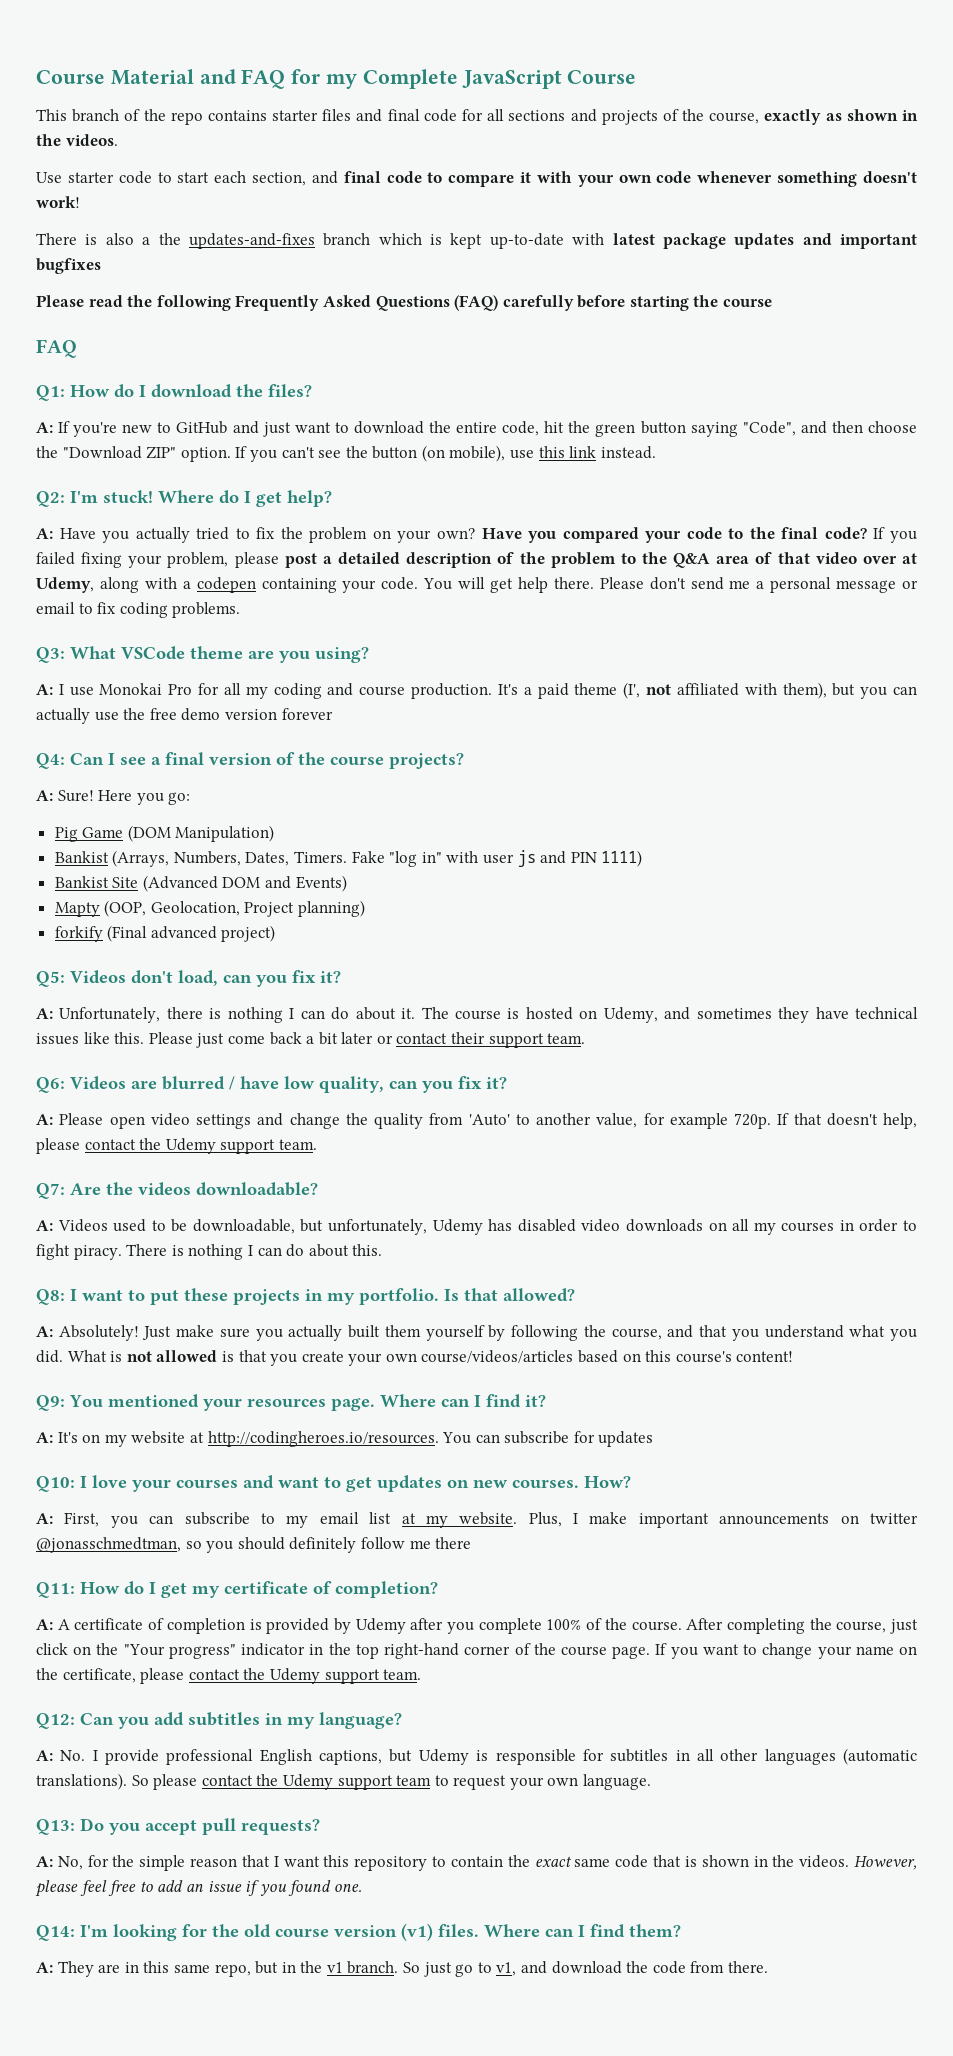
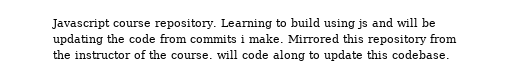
[36,69,637,89] [36,109,918,125] [36,134,118,146] [36,171,918,187] [36,196,80,208] [36,233,917,249] [36,258,101,274] [36,295,773,311] [36,339,77,358] [36,384,312,401] [36,421,918,437] [36,445,656,462] [36,490,332,507] [36,527,917,543] [36,552,917,568] [36,577,918,593] [36,602,241,618] [36,646,369,663] [36,682,918,699] [36,708,333,724] [36,752,464,769] [36,790,191,805] [54,825,275,842] [54,850,643,867] [54,875,347,892] [54,900,366,917] [54,925,276,942] [36,970,341,987] [36,1007,919,1023] [36,1032,586,1048] [36,1076,507,1093] [36,1113,917,1129] [36,1138,317,1154] [36,1182,318,1199] [36,1219,917,1235] [36,1244,383,1260] [36,1288,575,1305] [36,1325,917,1341] [36,1350,794,1366] [36,1394,546,1411] [36,1431,654,1447] [36,1475,631,1492] [36,1512,919,1528] [36,1537,472,1553] [36,1581,438,1598] [36,1618,919,1634] [36,1643,918,1659] [36,1668,422,1684] [36,1712,402,1729] [36,1748,918,1765] [36,1773,652,1790] [36,1818,320,1835] [36,1855,918,1871] [35,1880,362,1897] [36,1923,681,1941] [36,1961,768,1977] Course Material and FAQ for my Complete JavaScript Course // This branch of the repo contains starter files and final code for all sections and projects of the course, exactly as shown in the videos. // Use starter code to start each section, and final code to compare it with your own code whenever something doesn't work! // There is also a the updates-and-fixes branch which is kept up-to-date with latest package updates and important bugfixes // Please read the following Frequently Asked Questions (FAQ) carefully before starting the course // FAQ // Q1: How do I download the files? // A: If you're new to GitHub and just want to download the entire code, hit the green button saying "Code", and then choose the "Download ZIP" option. If you can't see the button (on mobile), use this link instead. // Q2: I'm stuck! Where do I get help? // A: Have you actually tried to fix the problem on your own? Have you compared your code to the final code? If you failed fixing your problem, please post a detailed description of the problem to the Q&A area of that video over at Udemy, along with a codepen containing your code. You will get help there. Please don't send me a personal message or email to fix coding problems. // Q3: What VSCode theme are you using? // A: I use Monokai Pro for all my coding and course production. It's a paid theme (I', not affiliated with them), but you can actually use the free demo version forever // Q4: Can I see a final version of the course projects? // A: Sure! Here you go: // Pig Game (DOM Manipulation) // Bankist (Arrays, Numbers, Dates, Timers. Fake "log in" with user js and PIN 1111) // Bankist Site (Advanced DOM and Events) // Mapty (OOP, Geolocation, Project planning) // forkify (Final advanced project) // Q5: Videos don't load, can you fix it? // A: Unfortunately, there is nothing I can do about it. The course is hosted on Udemy, and sometimes they have technical issues like this. Please just come back a bit later or contact their support team. // Q6: Videos are blurred / have low quality, can you fix it? // A: Please open video settings and change the quality from 'Auto' to another value, for example 720p. If that doesn't help, please contact the Udemy support team. // Q7: Are the videos downloadable? // A: Videos used to be downloadable, but unfortunately, Udemy has disabled video downloads on all my courses in order to fight piracy. There is nothing I can do about this. // Q8: I want to put these projects in my portfolio. Is that allowed? // A: Absolutely! Just make sure you actually built them yourself by following the course, and that you understand what you did. What is not allowed is that you create your own course/videos/articles based on this course's content! // Q9: You mentioned your resources page. Where can I find it? // A: It's on my website at http://codingheroes.io/resources. You can subscribe for updates // Q10: I love your courses and want to get updates on new courses. How? // A: First, you can subscribe to my email list at my website. Plus, I make important announcements on twitter @jonasschmedtman, so you should definitely follow me there // Q11: How do I get my certificate of completion? // A: A certificate of completion is provided by Udemy after you complete 100% of the course. After completing the course, just click on the "Your progress" indicator in the top right-hand corner of the course page. If you want to change your name on the certificate, please contact the Udemy support team. // Q12: Can you add subtitles in my language? // A: No. I provide professional English captions, but Udemy is responsible for subtitles in all other languages (automatic translations). So please contact the Udemy support team to request your own language. // Q13: Do you accept pull requests? // A: No, for the simple reason that I want this repository to contain the exact same code that is shown in the videos. However, please feel free to add an issue if you found one. // Q14: I'm looking for the old course version (v1) files. Where can I find them? // A: They are in this same repo, but in the v1 branch. So just go to v1, and download the code from there. -> [52,18,436,29] [53,34,457,45] [53,50,450,61] Javascript course repository. Learning to build using js and will be updating the code from commits i make. Mirrored this repository from the instructor of the course. will code along to update this codebase.

